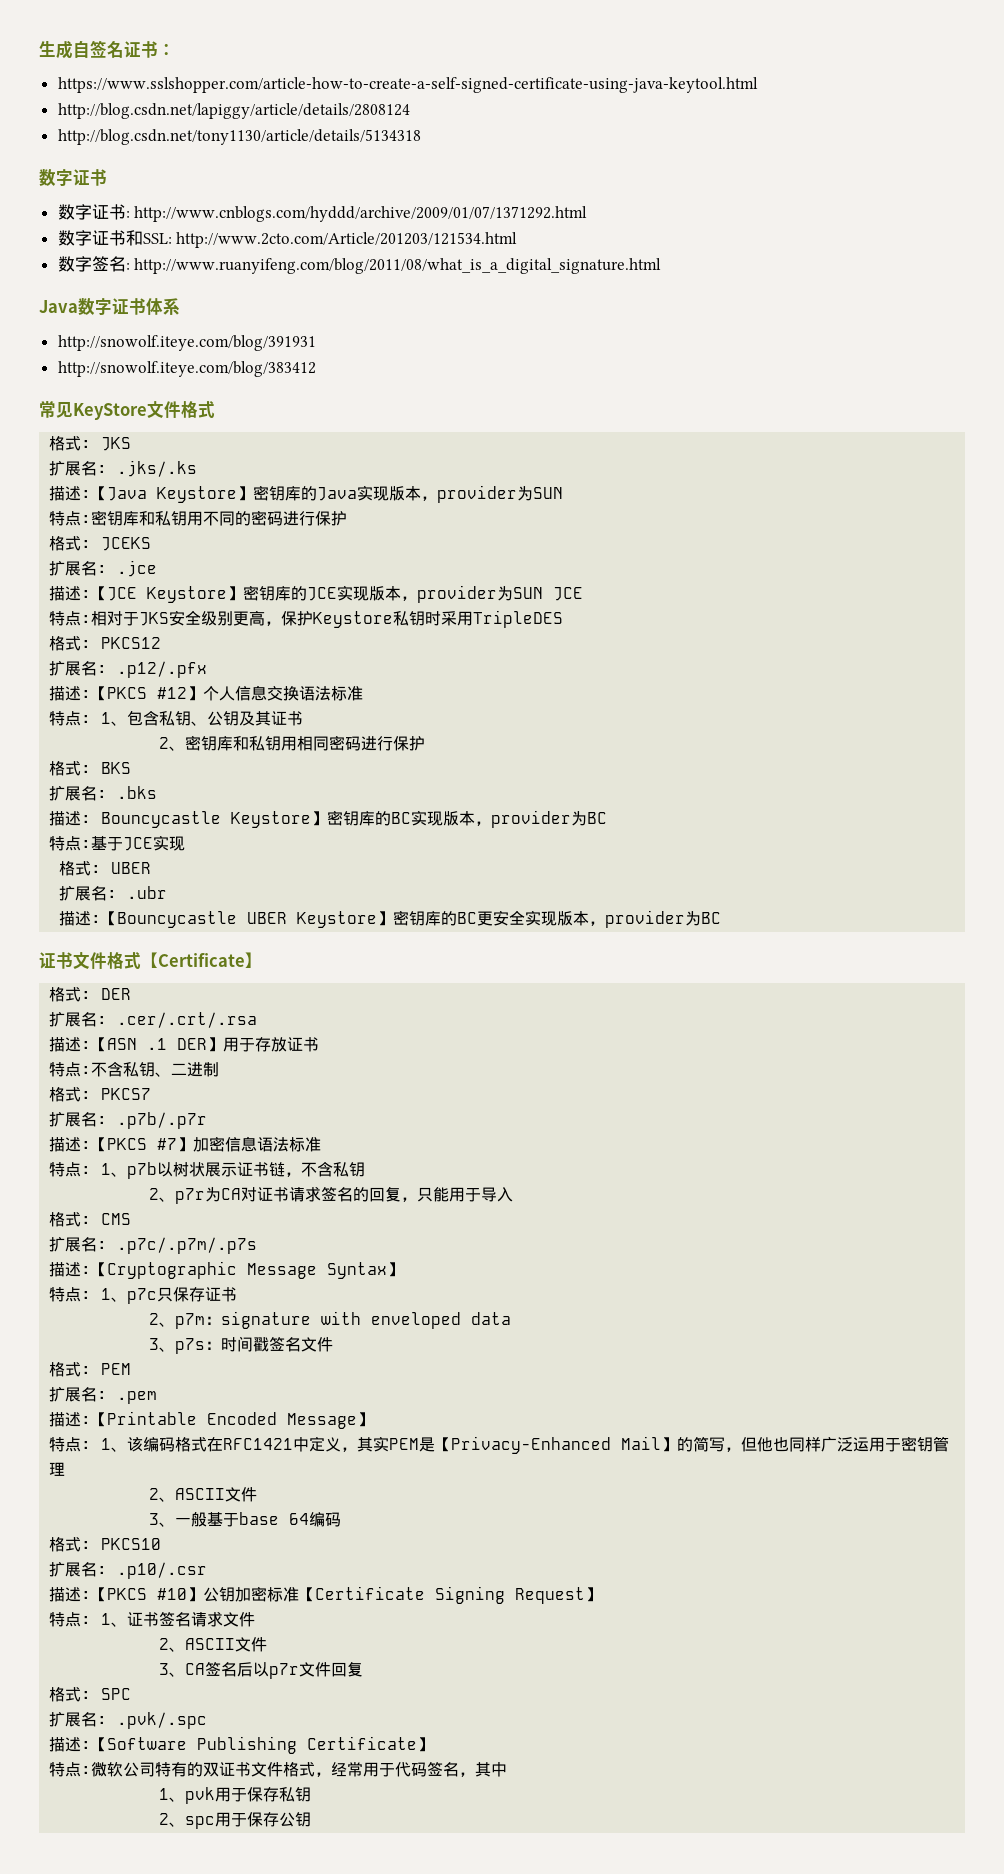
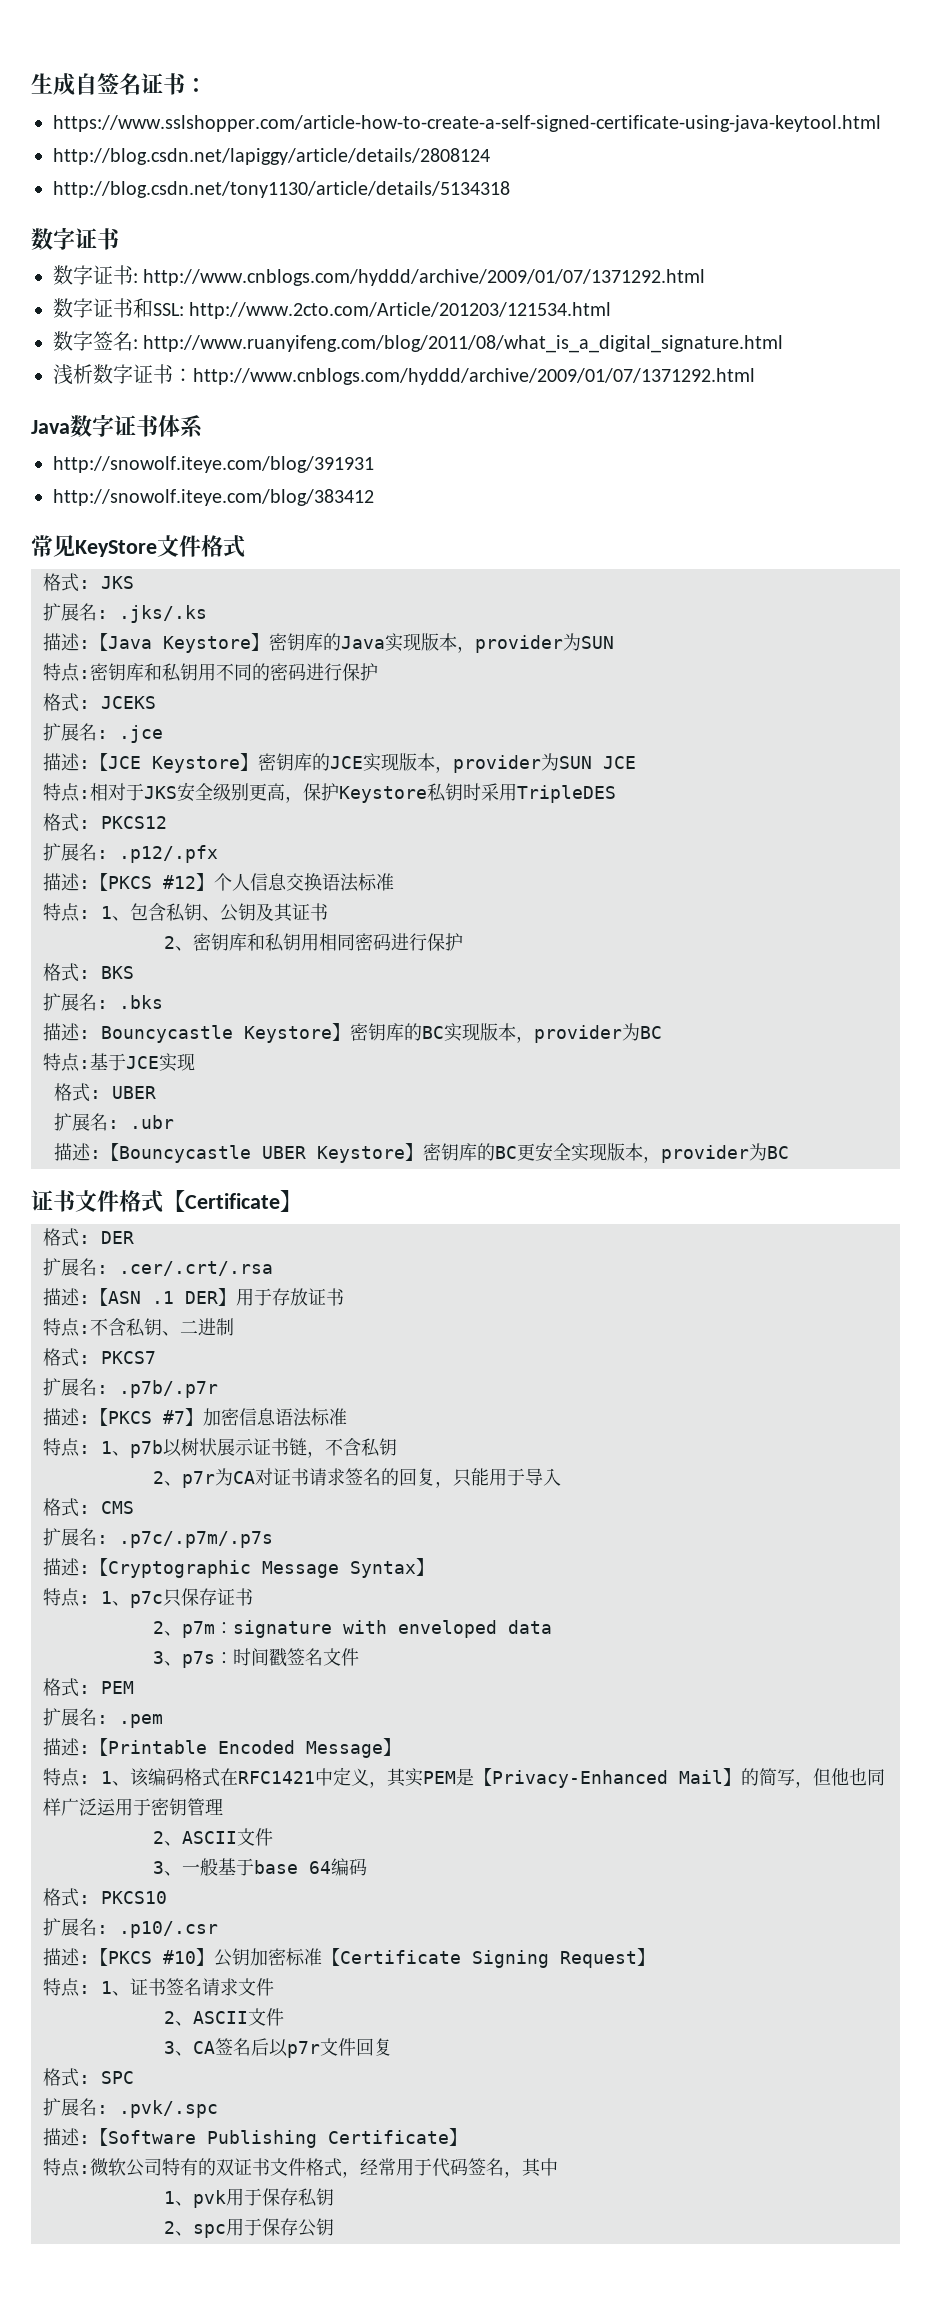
(662, 266) none -> [53,364,755,385] // 浅析数字证书：http://www.cnblogs.com/hyddd/archive/2009/01/07/1371292.html

